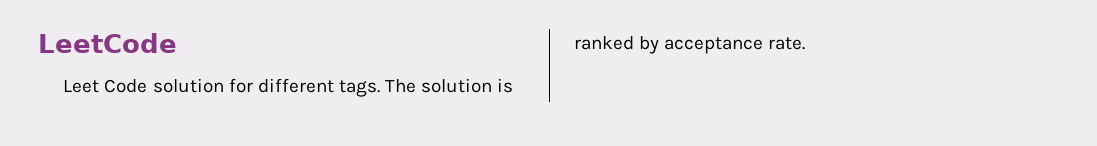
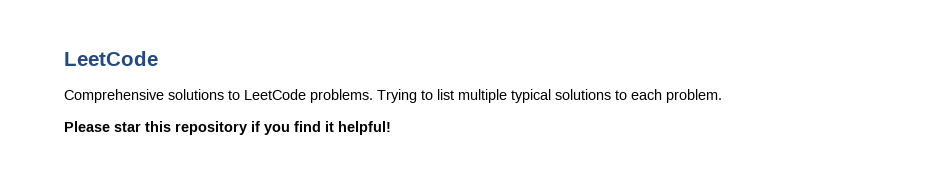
[63,78,514,97] [574,36,806,54] Leet Code solution for different tags. The solution is ranked by acceptance rate. -> [64,89,722,103] [64,121,391,135] Comprehensive solutions to LeetCode problems. Trying to list multiple typical solutions to each problem. // Please star this repository if you find it helpful!

